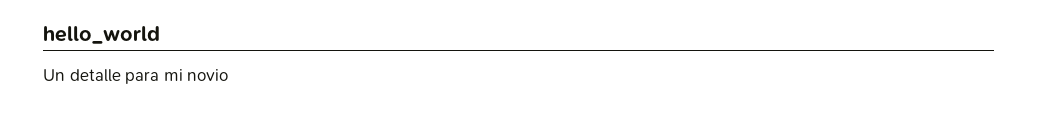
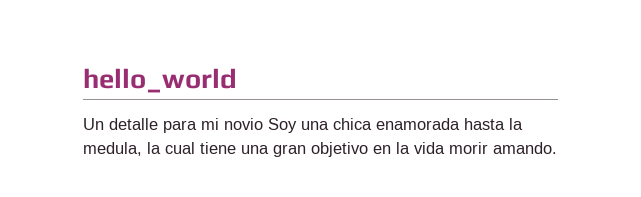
(229, 75) none -> [268,118,523,133] [83,142,557,157] Soy una chica enamorada hasta la medula, la cual tiene una gran objetivo en la vida morir amando.

